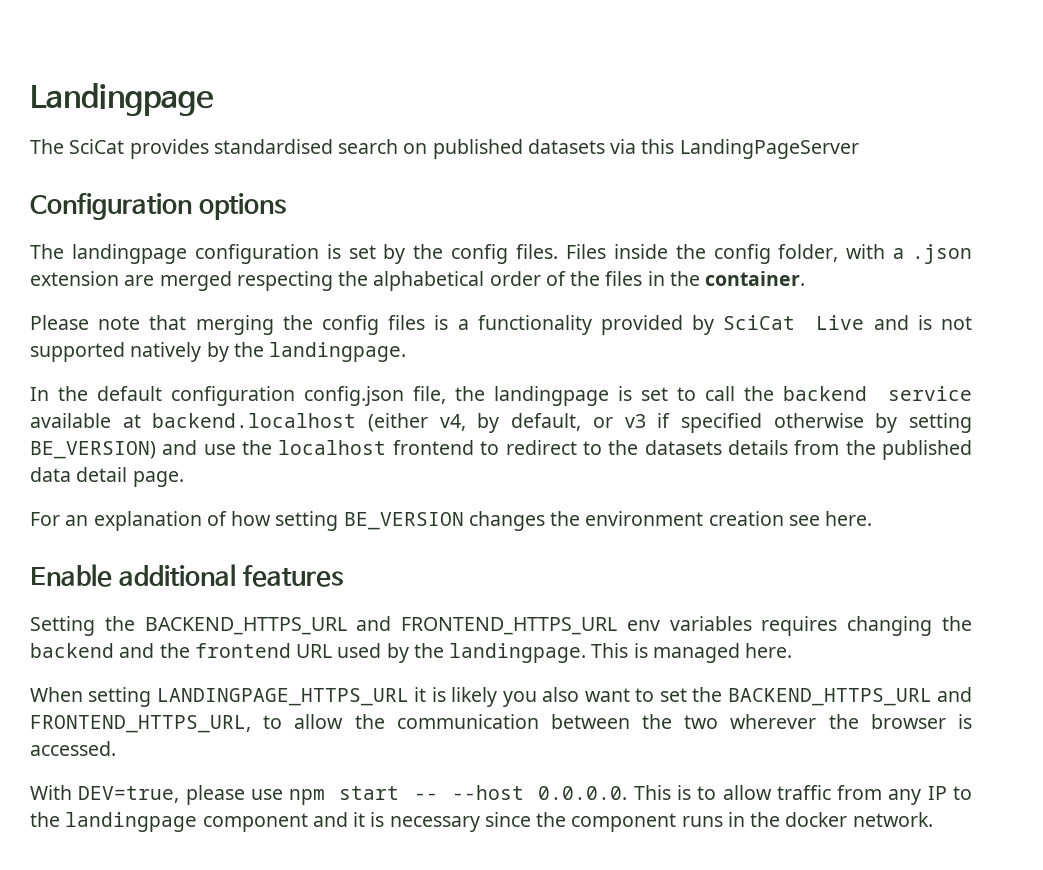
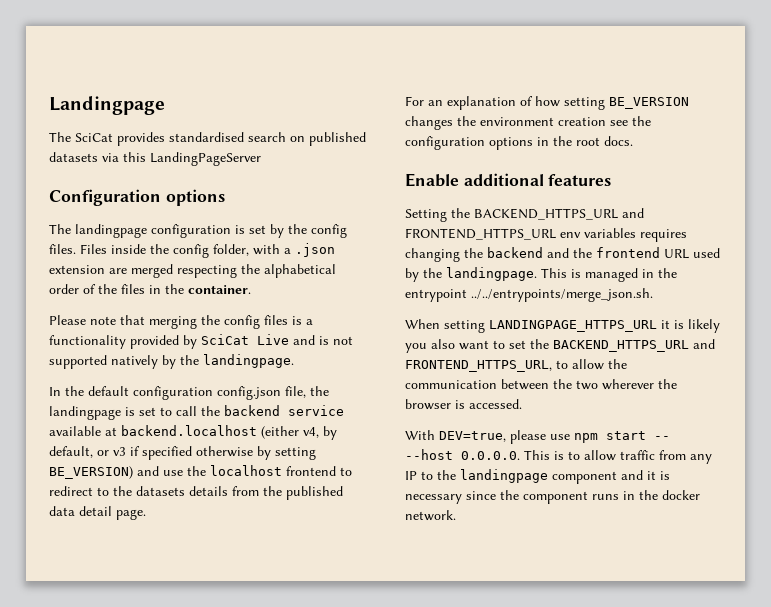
[825,511,873,526] here. -> [632,116,651,126] [405,136,633,150] the configuration options in the root docs.
[745,643,793,658] here. -> [642,268,677,278] [405,288,653,302] in the entrypoint ../../entrypoints/merge_json.sh.

